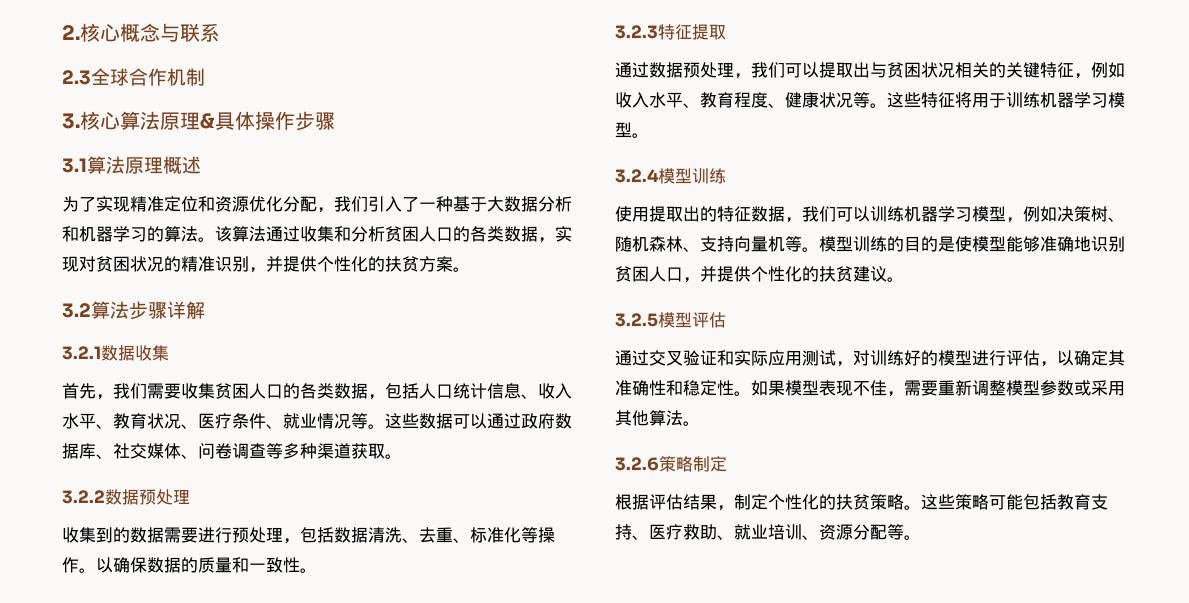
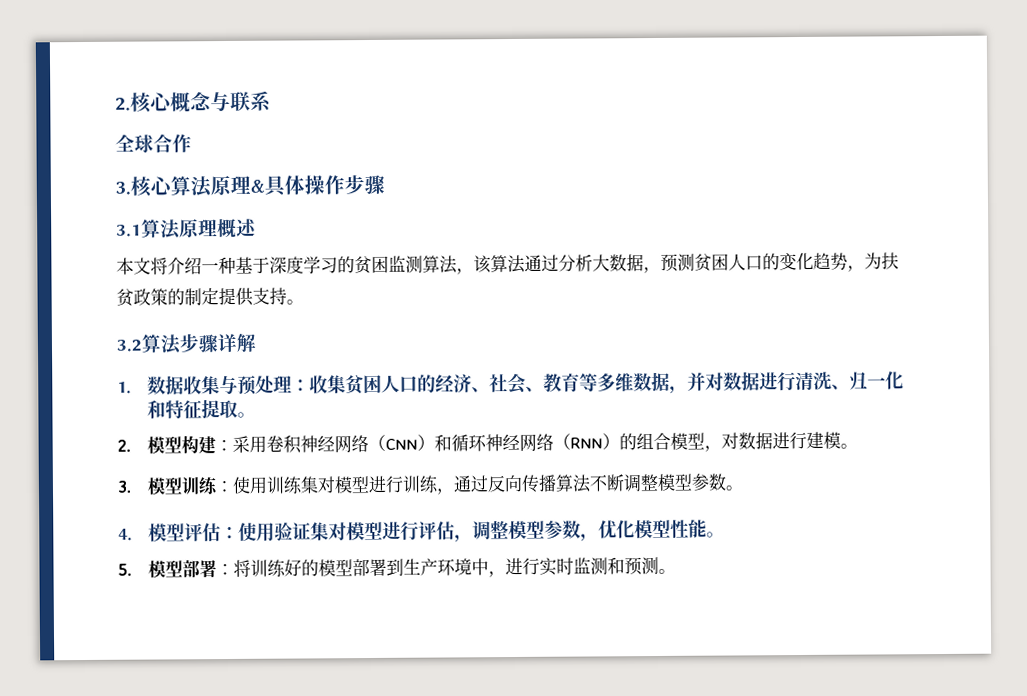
[62,70,91,85] 2.3 -> (271, 101) none
[167,68,205,86] 机制 -> (192, 143) none
[62,196,572,213] [62,226,572,243] [62,256,453,273] 为了实现精准定位和资源优化分配，我们引入了一种基于大数据分析和机器学习的算法。该算法通过收集和分析贫困人口的各类数据，实现对贫困状况的精准识别，并提供个性化的扶贫方案 -> [116,252,899,275] [116,287,287,306] 本文将介绍一种基于深度学习的贫困监测算法，该算法通过分析大数据，预测贫困人口的变化趋势，为扶贫政策的制定提供支持
[62,346,101,360] 3.2.1 -> [117,381,131,394] 1.
[62,383,572,400] [62,413,572,429] [62,443,402,459] [62,489,190,505] [62,527,555,544] [62,557,317,573] [615,24,726,40] [615,62,1125,79] [615,92,1125,108] [615,122,649,138] [615,168,726,184] [615,206,1125,223] [615,236,1125,252] [615,266,904,283] [615,313,658,327] // 首先，我们需要收集贫困人口的各类数据，包括人口统计信息、收入水平、教育状况、医疗条件、就业情况等。这些数据可以通过政府数据库、社交媒体、问卷调查等多种渠道获取。 // 3.2.2数据预处理 // 收集到的数据需要进行预处理，包括数据清洗、去重、标准化等操作。以确保数据的质量和一致性。 // 3.2.3特征提取 // 通过数据预处理，我们可以提取出与贫困状况相关的关键特征，例如收入水平、教育程度、健康状况等。这些特征将用于训练机器学习模型。 // 3.2.4模型训练 // 使用提取出的特征数据，我们可以训练机器学习模型，例如决策树、随机森林、支持向量机等。模型训练的目的是使模型能够准确地识别贫困人口，并提供个性化的扶贫建议。 // 3.2.5 -> [218,371,904,395] [146,399,256,420] [117,431,858,455] [117,473,743,495] [118,528,132,541] 与预处理：收集贫困人口的经济、社会、教育等多维数据，并对数据进行清洗、归一化和特征提取。 // 2.模型构建：采用卷积神经网络（CNN）和循环神经网络（RNN）的组合模型，对数据进行建模。 // 3.模型训练：使用训练集对模型进行训练，通过反向传播算法不断调整模型参数。 // 4.
[615,350,1125,367] [615,380,1125,397] [615,410,700,426] [615,456,727,472] [615,494,1108,511] [615,524,904,540] // 通过交叉验证和实际应用测试，对训练好的模型进行评估，以确定其准确性和稳定性。如果模型表现不佳，需要重新调整模型参数或采用其他算法。 // 3.2.6策略制定 // 根据评估结果，制定个性化的扶贫策略。这些策略可能包括教育支持、医疗救助、就业培训、资源分配等 -> [219,519,725,543] [118,556,659,578] ：使用验证集对模型进行评估，调整模型参数，优化模型性能。 // 5.模型部署：将训练好的模型部署到生产环境中，进行实时监测和预测

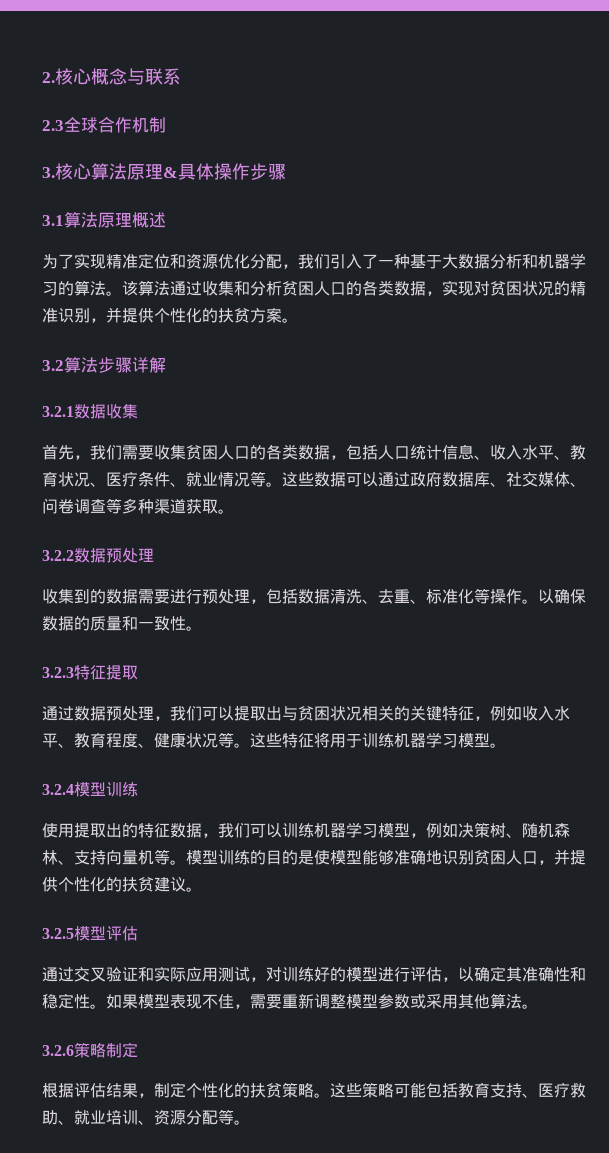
(271, 101) none -> [42,120,64,131] 2.3
(192, 143) none -> [132,117,166,133] 机制
[116,252,899,275] [116,287,287,306] 本文将介绍一种基于深度学习的贫困监测算法，该算法通过分析大数据，预测贫困人口的变化趋势，为扶贫政策的制定提供支持 -> [42,253,586,269] [42,280,586,296] [42,307,282,323] 为了实现精准定位和资源优化分配，我们引入了一种基于大数据分析和机器学习的算法。该算法通过收集和分析贫困人口的各类数据，实现对贫困状况的精准识别，并提供个性化的扶贫方案
[117,381,131,394] 1. -> [42,406,74,417] 3.2.1
[218,371,904,395] [146,399,256,420] [117,431,858,455] [117,473,743,495] [118,528,132,541] 与预处理：收集贫困人口的经济、社会、教育等多维数据，并对数据进行清洗、归一化和特征提取。 // 2.模型构建：采用卷积神经网络（CNN）和循环神经网络（RNN）的组合模型，对数据进行建模。 // 3.模型训练：使用训练集对模型进行训练，通过反向传播算法不断调整模型参数。 // 4. -> [42,444,586,460] [42,471,586,487] [42,498,234,514] [42,548,154,563] [42,588,586,604] [42,616,202,631] [42,665,138,680] [42,706,570,721] [42,732,506,748] [42,782,138,797] [42,822,570,838] [42,849,586,865] [42,877,202,892] [42,928,74,939] // 首先，我们需要收集贫困人口的各类数据，包括人口统计信息、收入水平、教育状况、医疗条件、就业情况等。这些数据可以通过政府数据库、社交媒体、问卷调查等多种渠道获取。 // 3.2.2数据预处理 // 收集到的数据需要进行预处理，包括数据清洗、去重、标准化等操作。以确保数据的质量和一致性。 // 3.2.3特征提取 // 通过数据预处理，我们可以提取出与贫困状况相关的关键特征，例如收入水平、教育程度、健康状况等。这些特征将用于训练机器学习模型。 // 3.2.4模型训练 // 使用提取出的特征数据，我们可以训练机器学习模型，例如决策树、随机森林、支持向量机等。模型训练的目的是使模型能够准确地识别贫困人口，并提供个性化的扶贫建议。 // 3.2.5
[219,519,725,543] [118,556,659,578] ：使用验证集对模型进行评估，调整模型参数，优化模型性能。 // 5.模型部署：将训练好的模型部署到生产环境中，进行实时监测和预测 -> [42,966,586,982] [42,993,538,1009] [42,1042,138,1058] [42,1082,586,1098] [42,1109,234,1125] // 通过交叉验证和实际应用测试，对训练好的模型进行评估，以确定其准确性和稳定性。如果模型表现不佳，需要重新调整模型参数或采用其他算法。 // 3.2.6策略制定 // 根据评估结果，制定个性化的扶贫策略。这些策略可能包括教育支持、医疗救助、就业培训、资源分配等

